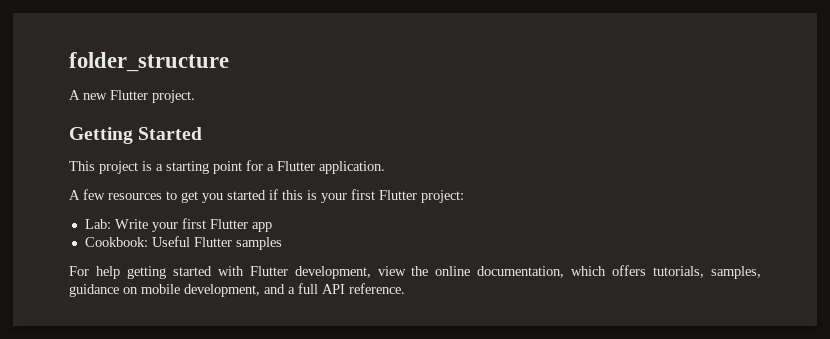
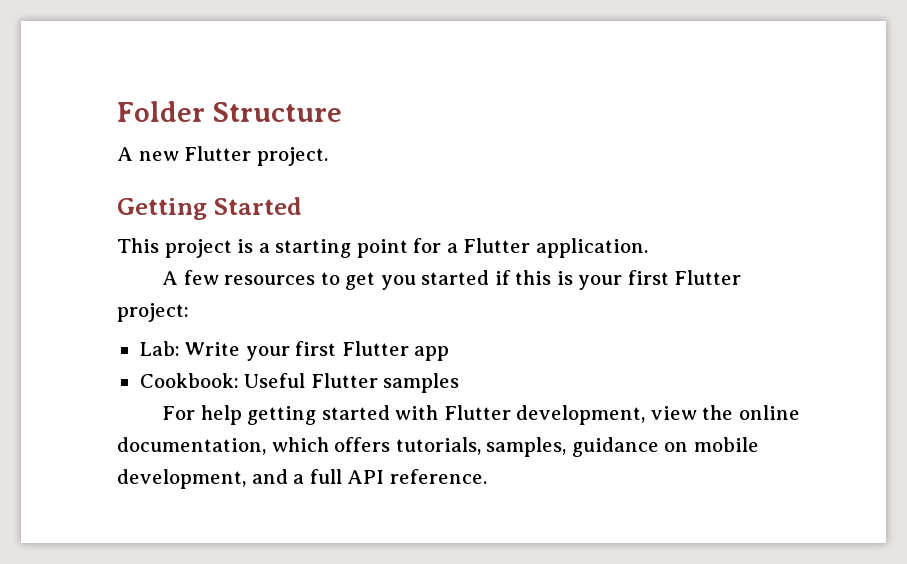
[69,52,229,72] folder_structure -> [117,101,342,122] Folder Structure

